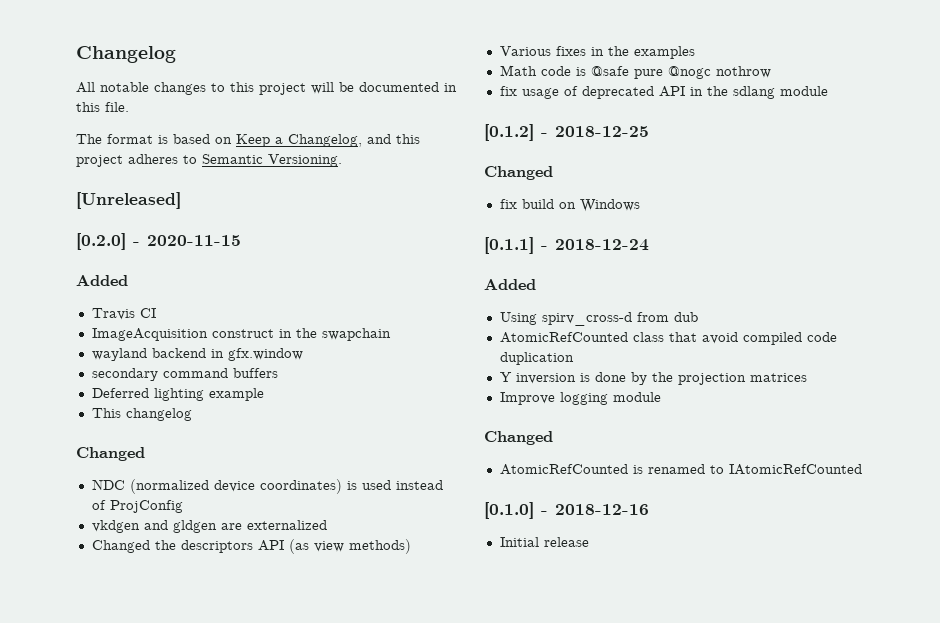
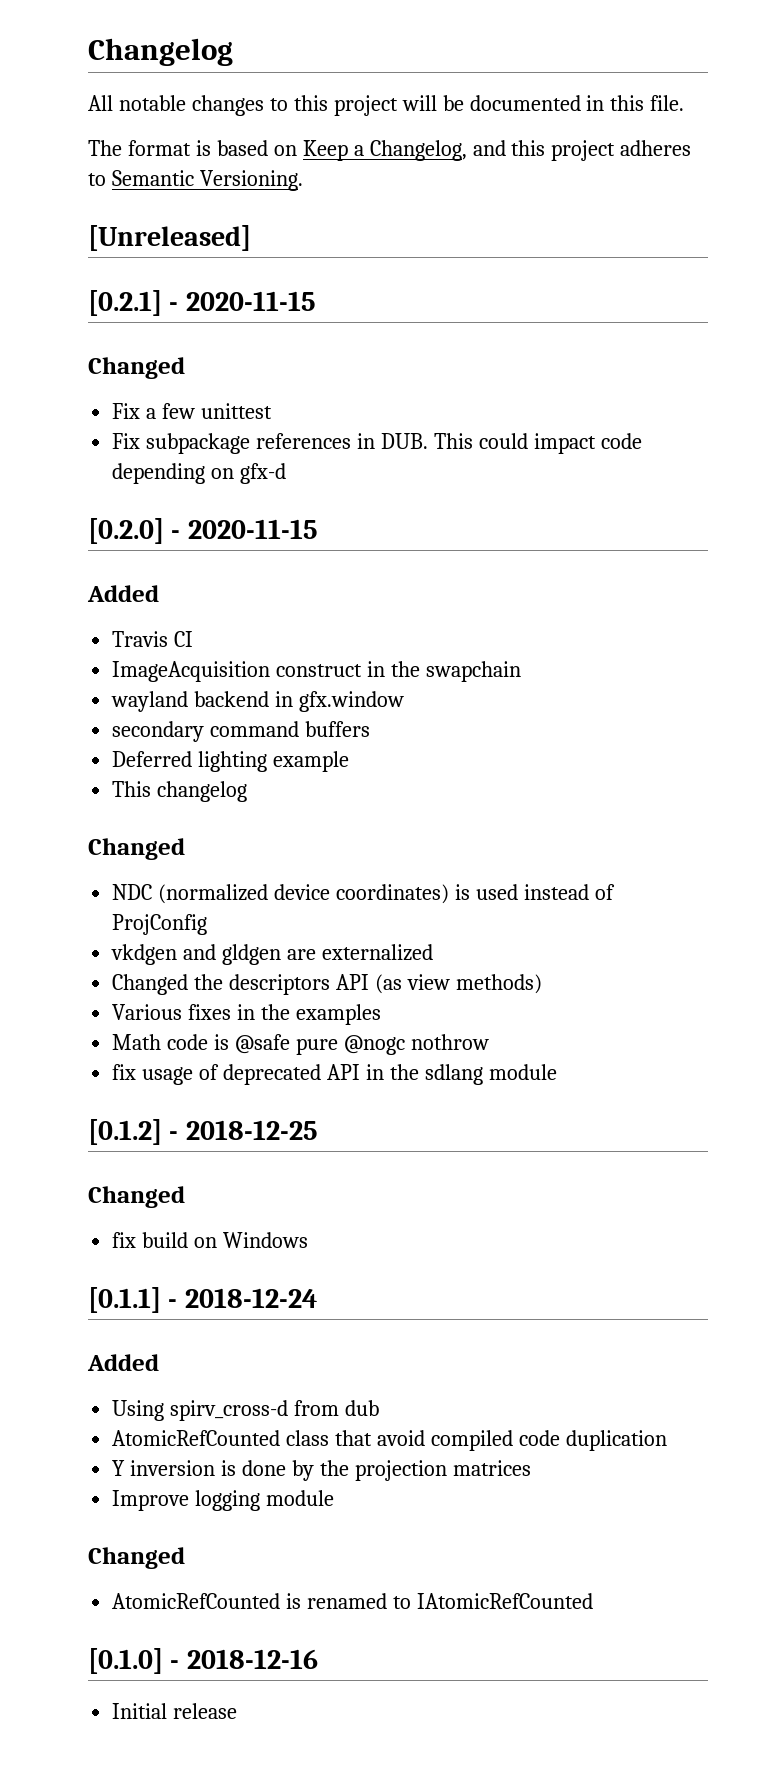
(181, 200) none -> [88,290,316,316] [88,357,185,379] [112,403,273,419] [112,433,642,454] [112,463,287,484] // [0.2.1] - 2020-11-15 // Changed // Fix a few unittest // Fix subpackage references in DUB. This could impact code depending on gfx-d

